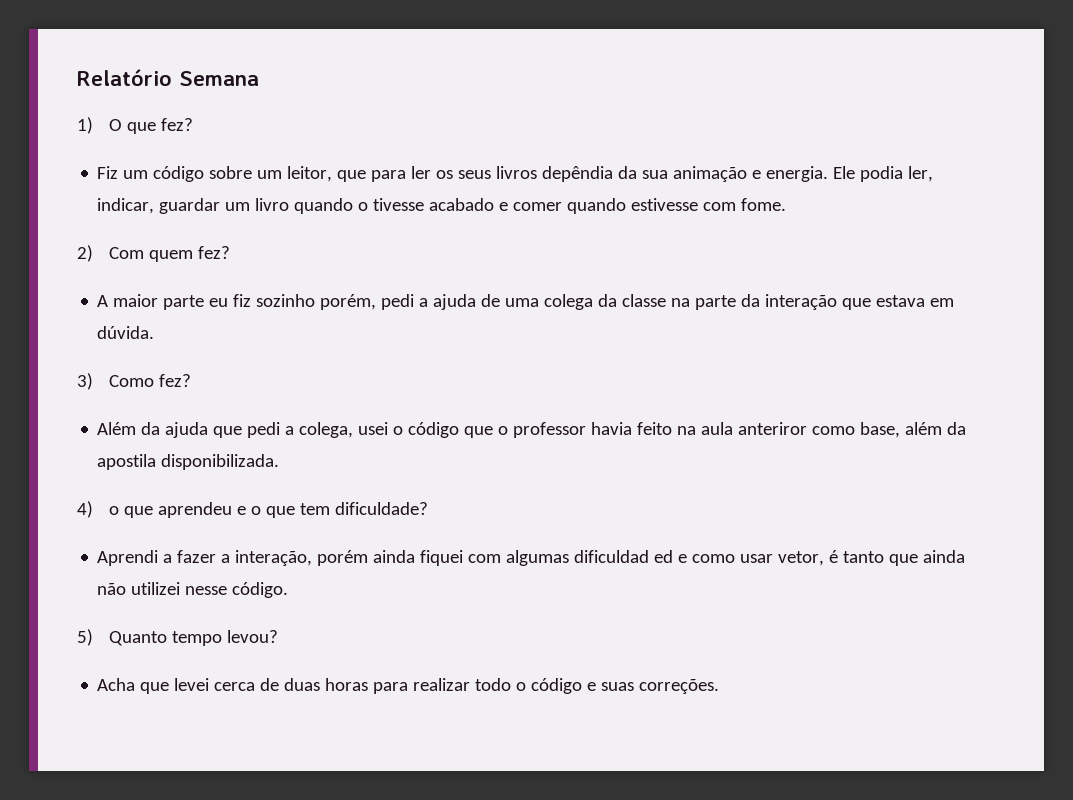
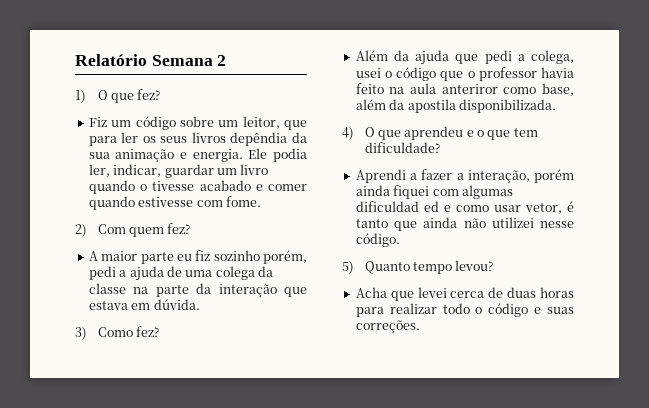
(259, 78) none -> [217,55,227,66] 2
[109,506,120,515] o -> [364,127,375,137] O

